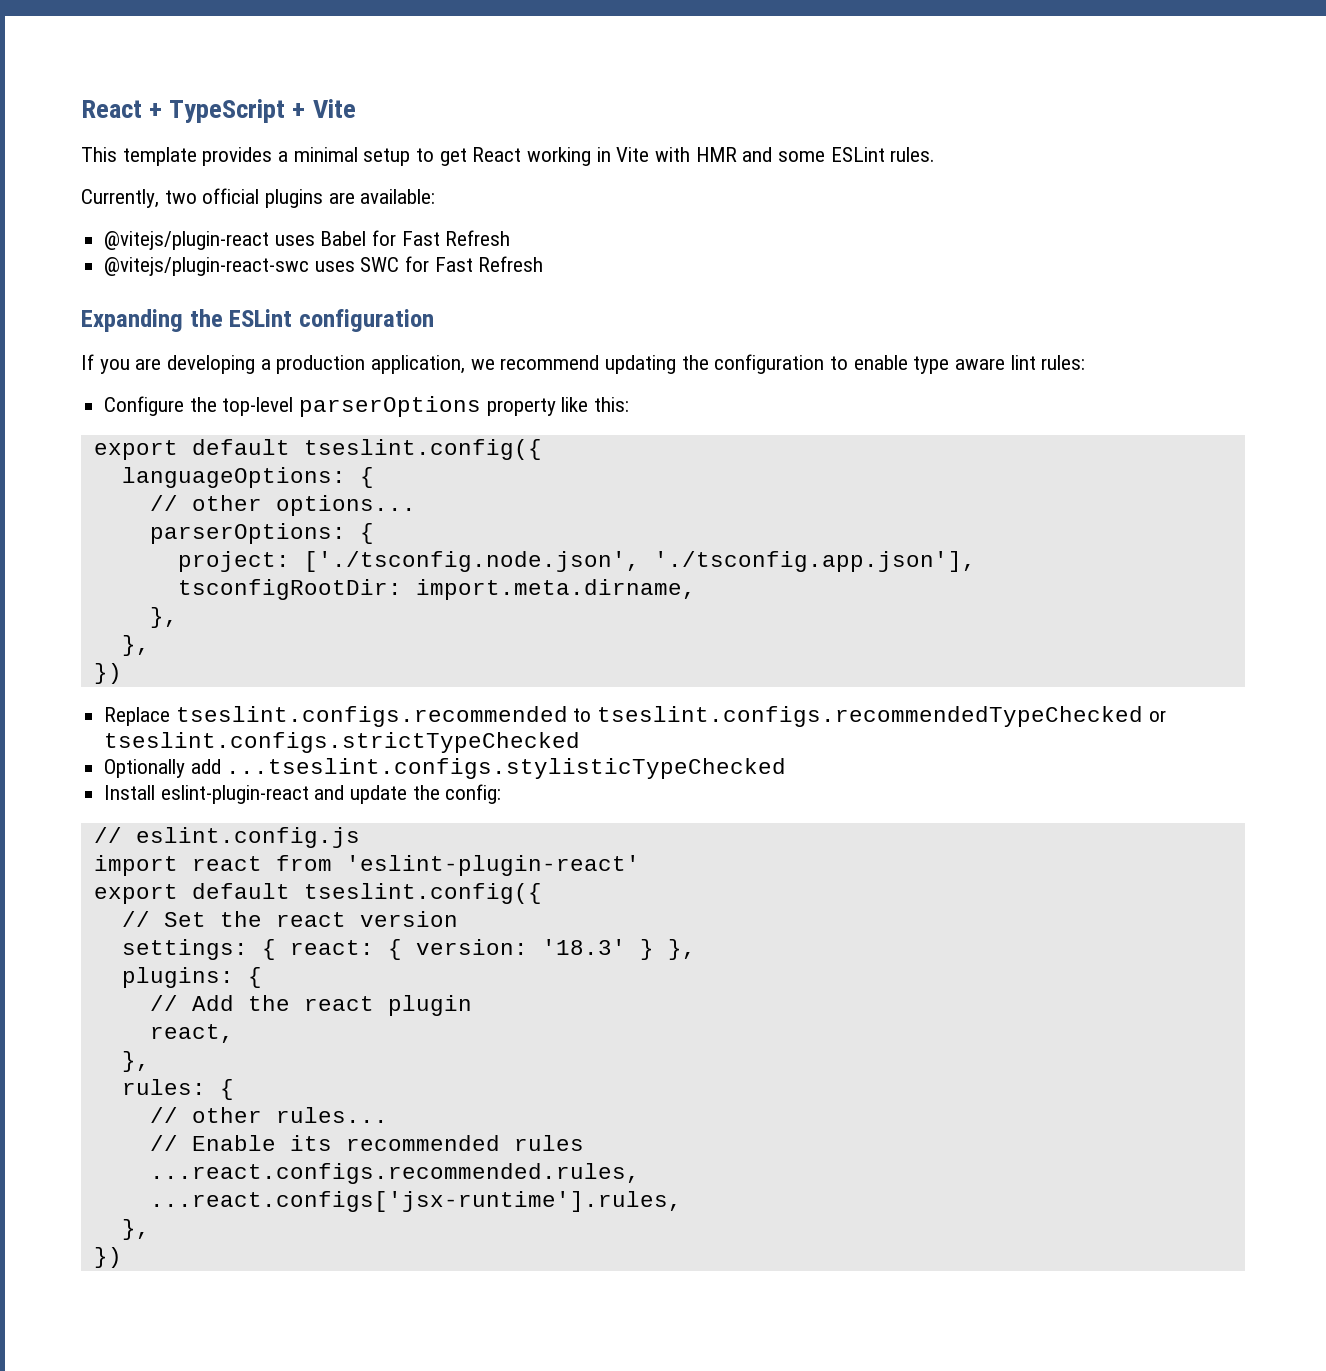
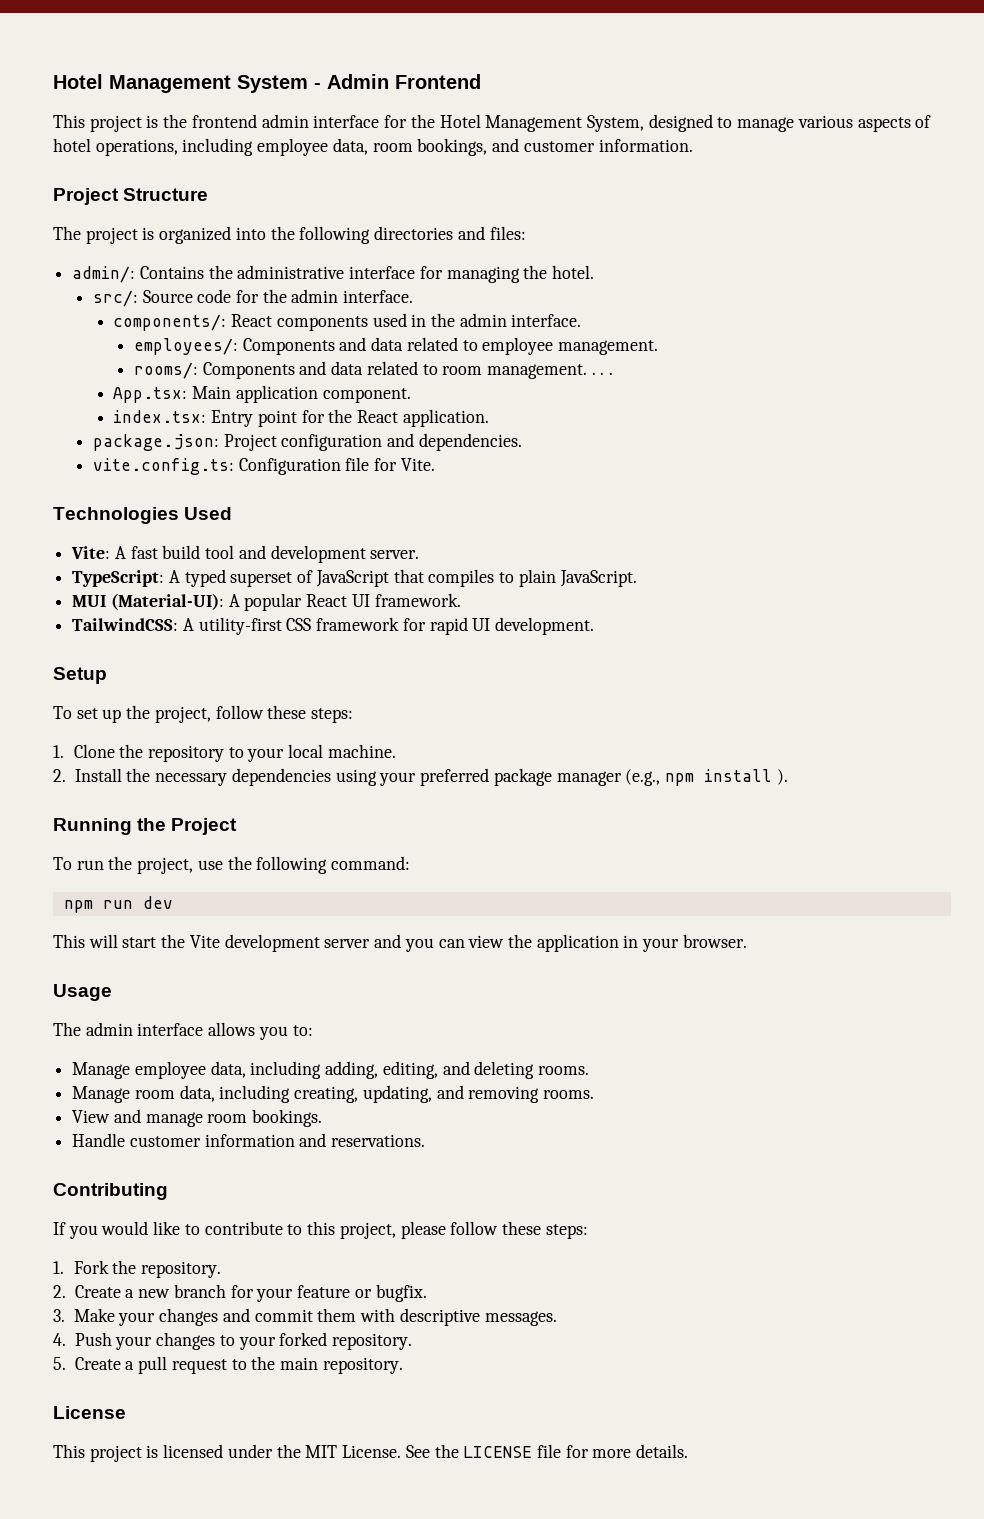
[81,99,356,123] [81,147,936,166] [81,188,436,208] [104,230,511,250] [104,256,544,276] [81,309,434,332] [81,354,1086,374] [104,396,630,417] [93,439,542,460] [121,467,374,488] [149,495,416,516] [149,523,374,544] [177,551,976,572] [177,579,696,600] [149,607,178,628] [121,635,150,656] [93,663,122,684] [104,706,1166,727] [104,732,581,753] [104,758,787,779] [104,784,502,804] [93,827,360,848] [93,855,640,876] [93,883,542,904] [121,911,458,927] [121,939,696,960] [121,967,262,988] [149,995,472,1016] [149,1024,234,1043] [121,1051,150,1072] [121,1079,234,1100] [149,1107,388,1123] [149,1135,584,1151] [149,1163,640,1184] [149,1191,682,1212] [121,1219,150,1240] [93,1247,122,1268] React + TypeScript + Vite // This template provides a minimal setup to get React working in Vite with HMR and some ESLint rules. // Currently, two official plugins are available: // @vitejs/plugin-react uses Babel for Fast Refresh // @vitejs/plugin-react-swc uses SWC for Fast Refresh // Expanding the ESLint configuration // If you are developing a production application, we recommend updating the configuration to enable type aware lint rules: // Configure the top-level parserOptions property like this: // export default tseslint.config({ // languageOptions: { // // other options... // parserOptions: { // project: ['./tsconfig.node.json', './tsconfig.app.json'], // tsconfigRootDir: import.meta.dirname, // }, // }, // }) // Replace tseslint.configs.recommended to tseslint.configs.recommendedTypeChecked or tseslint.configs.strictTypeChecked // Optionally add ...tseslint.configs.stylisticTypeChecked // Install eslint-plugin-react and update the config: // // eslint.config.js // import react from 'eslint-plugin-react' // export default tseslint.config({ // // Set the react version // settings: { react: { version: '18.3' } }, // plugins: { // // Add the react plugin // react, // }, // rules: { // // other rules... // // Enable its recommended rules // ...react.configs.recommended.rules, // ...react.configs['jsx-runtime'].rules, // }, // }) -> [53,74,481,93] [53,114,932,132] [53,138,693,156] [53,188,209,205] [53,226,526,244] [72,265,595,283] [92,289,414,307] [113,313,582,331] [133,337,658,355] [133,361,614,379] [113,385,411,403] [113,409,489,427] [92,433,522,451] [92,457,435,475] [53,507,233,524] [71,545,420,563] [72,569,637,587] [72,593,461,611] [72,617,595,635] [53,667,107,684] [53,705,354,723] [53,744,396,762] [53,768,788,786] [53,818,238,835] [53,856,411,874] [63,896,173,913] [53,934,747,952] [53,984,112,1001] [53,1022,313,1040] [72,1061,590,1079] [72,1085,595,1103] [72,1109,323,1127] [72,1133,426,1147] [53,1183,168,1200] [53,1221,588,1239] [53,1260,222,1278] [53,1284,427,1302] [53,1308,557,1326] [53,1332,413,1350] [53,1356,403,1374] [53,1406,126,1419] [53,1444,689,1462] Hotel Management System - Admin Frontend // This project is the frontend admin interface for the Hotel Management System, designed to manage various aspects of hotel operations, including employee data, room bookings, and customer information. // Project Structure // The project is organized into the following directories and files: // admin/: Contains the administrative interface for managing the hotel. // src/: Source code for the admin interface. // components/: React components used in the admin interface. // employees/: Components and data related to employee management. // rooms/: Components and data related to room management. . . . // App.tsx: Main application component. // index.tsx: Entry point for the React application. // package.json: Project configuration and dependencies. // vite.config.ts: Configuration file for Vite. // Technologies Used // Vite: A fast build tool and development server. // TypeScript: A typed superset of JavaScript that compiles to plain JavaScript. // MUI (Material-UI): A popular React UI framework. // TailwindCSS: A utility-first CSS framework for rapid UI development. // Setup // To set up the project, follow these steps: // 1. Clone the repository to your local machine. // 2. Install the necessary dependencies using your preferred package manager (e.g., npm install ). // Running the Project // To run the project, use the following command: // npm run dev // This will start the Vite development server and you can view the application in your browser. // Usage // The admin interface allows you to: // Manage employee data, including adding, editing, and deleting rooms. // Manage room data, including creating, updating, and removing rooms. // View and manage room bookings. // Handle customer information and reservations. // Contributing // If you would like to contribute to this project, please follow these steps: // 1. Fork the repository. // 2. Create a new branch for your feature or bugfix. // 3. Make your changes and commit them with descriptive messages. // 4. Push your changes to your forked repository. // 5. Create a pull request to the main repository. // License // This project is licensed under the MIT License. See the LICENSE file for more details.

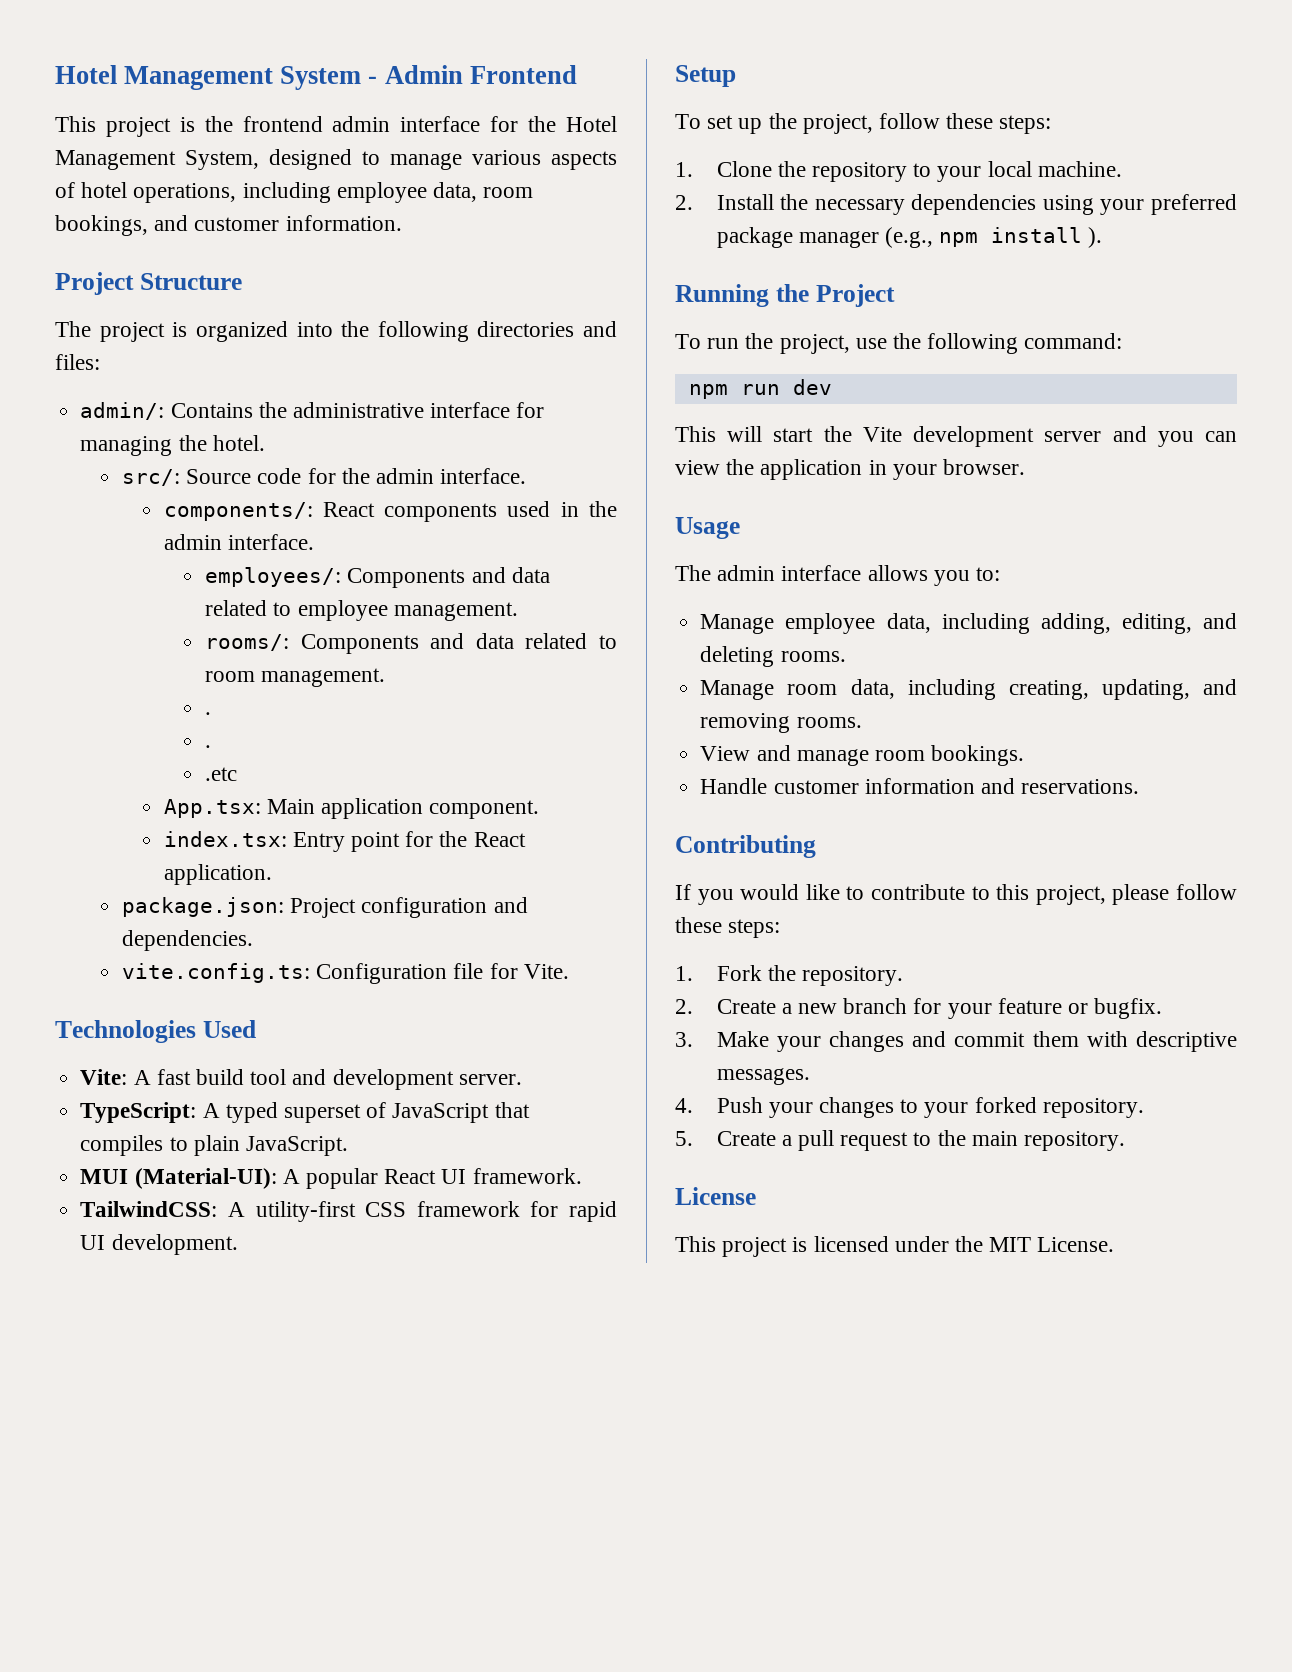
[591,372,614,375] . . . -> [205,712,212,715] [205,745,212,748] [205,767,238,781] // . // . // .etc
[405,1444,689,1458] See the LICENSE file for more details. -> (1115, 1244) none

